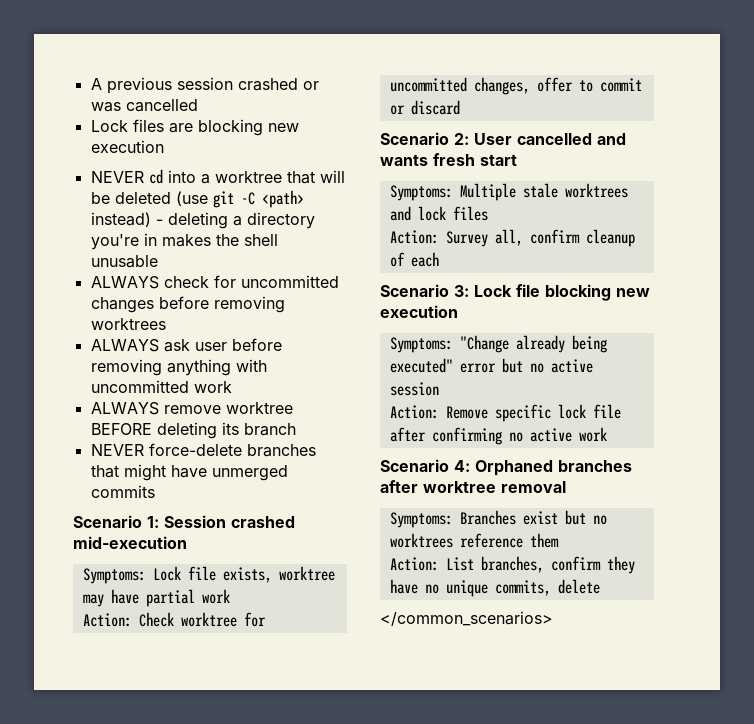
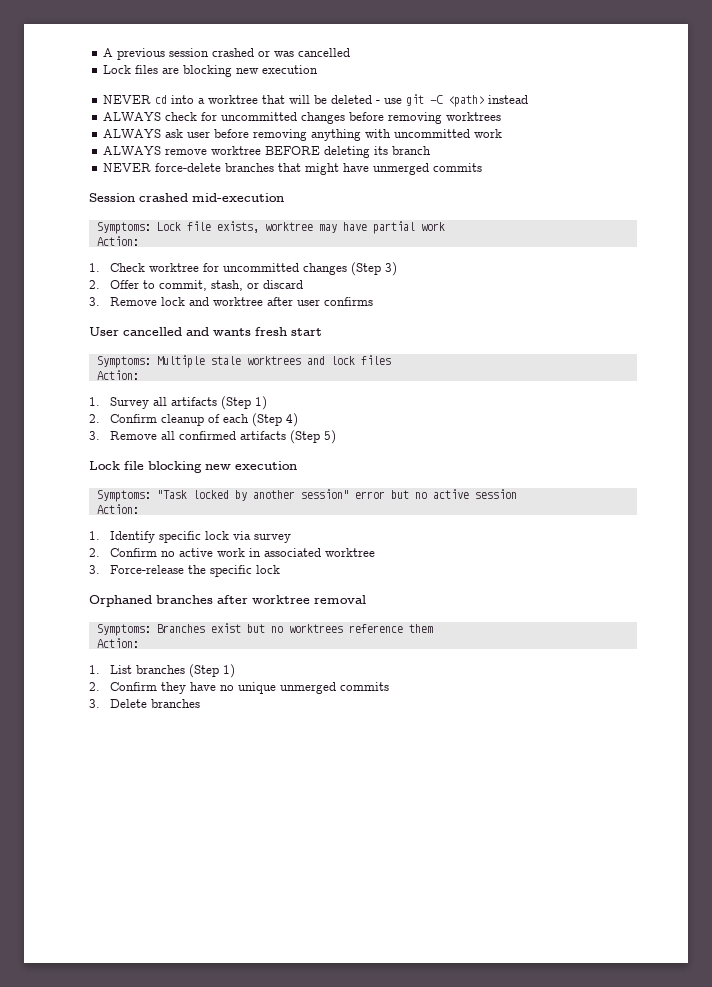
[175,191,208,206] (use -> [376,98,403,104] - use
[90,212,315,229] [90,233,278,250] [90,255,158,268] instead) - deleting a directory you're in makes the shell unusable -> [488,95,529,104] instead
[73,515,159,528] Scenario 1: -> (483, 167) none
(132, 620) none -> [89,263,100,272] // 1.
[473,77,642,95] [389,100,460,115] [380,132,469,145] changes, offer to commit or discard // Scenario 2: -> [302,262,397,276] [89,280,303,291] [89,297,373,306] changes (Step 3) // 2. Offer to commit, stash, or discard // 3. Remove lock and worktree after user confirms //
[445,229,635,247] [389,252,439,267] [380,284,469,297] Survey all, confirm cleanup of each // Scenario 3: -> [89,396,267,410] [89,413,298,427] [89,430,336,444] // 1. Survey all artifacts (Step 1) // 2. Confirm cleanup of each (Step 4) // 3. Remove all confirmed artifacts (Step 5) //
[459,335,607,353] [389,358,453,373] "Change already being executed" -> [156,489,349,501] "Task locked by another session"
[445,404,621,422] [389,427,607,445] [380,459,470,472] Remove specific lock file after confirming no active work // Scenario 4: -> [89,531,291,543] [89,548,375,557] [89,565,280,577] // 1. Identify specific lock via survey // 2. Confirm no active work in associated worktree // 3. Force-release the specific lock //
[445,556,635,574] [389,579,600,597] [380,611,553,626] List branches, confirm they have no unique commits, delete // </common_scenarios> -> [89,664,235,678] [89,682,389,694] [89,699,200,708] // 1. List branches (Step 1) // 2. Confirm they have no unique unmerged commits // 3. Delete branches

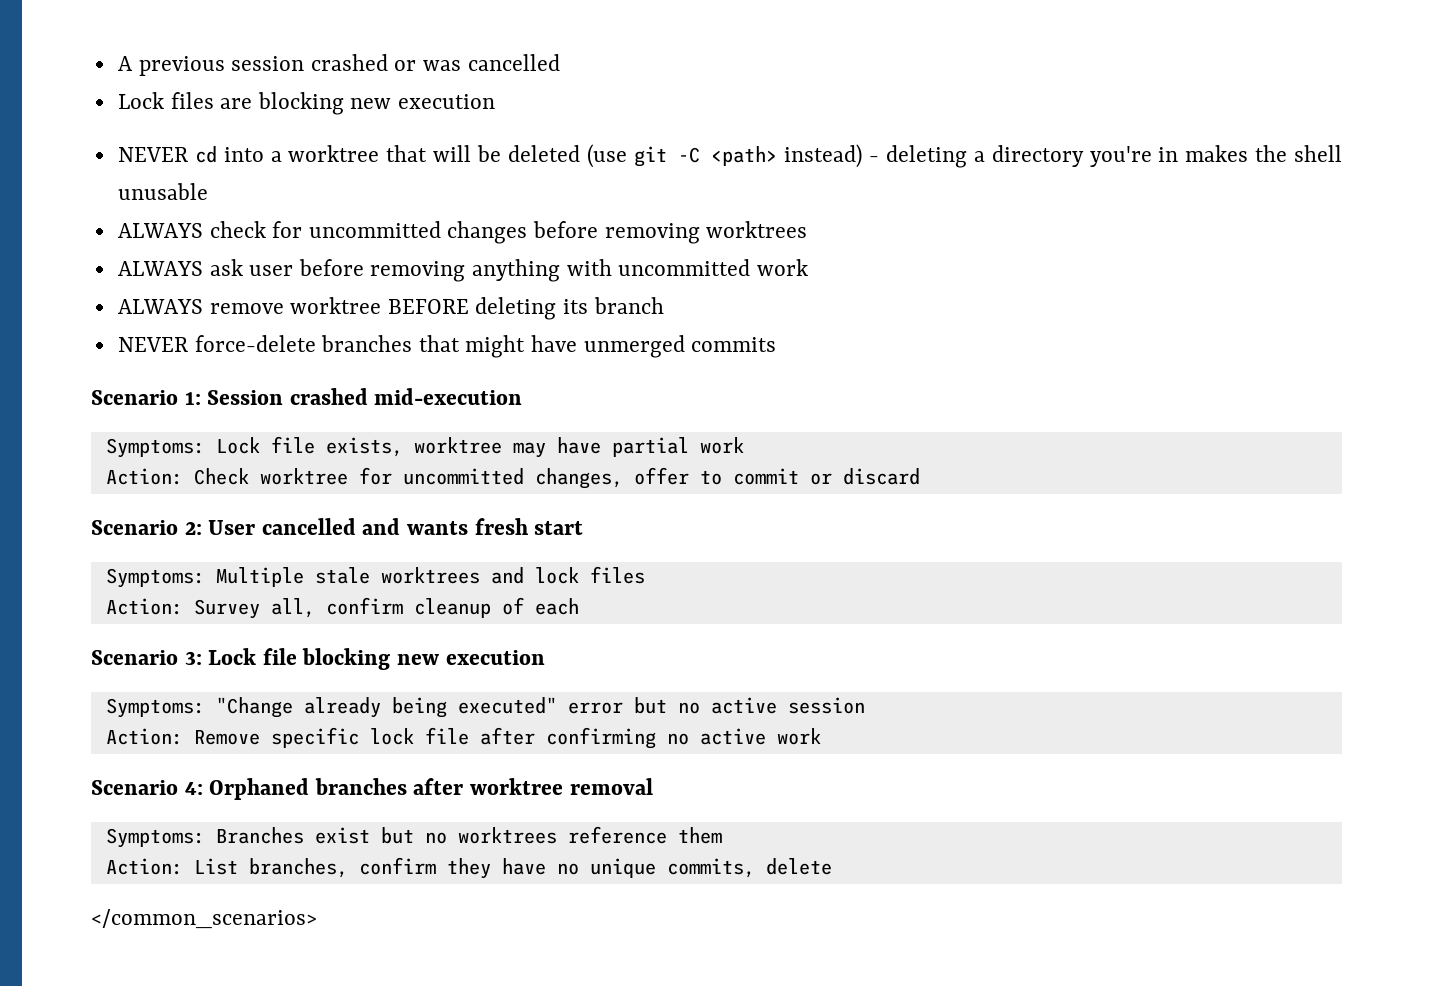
[376,98,403,104] - use -> [586,144,627,168] (use
[488,95,529,104] instead -> [784,144,1342,168] [117,183,208,200] instead) - deleting a directory you're in makes the shell unusable
(483, 167) none -> [91,390,201,405] Scenario 1:
[89,263,100,272] // 1. -> (183, 476) none
[302,262,397,276] [89,280,303,291] [89,297,373,306] changes (Step 3) // 2. Offer to commit, stash, or discard // 3. Remove lock and worktree after user confirms // -> [534,467,920,489] [91,520,202,535] changes, offer to commit or discard // Scenario 2:
[89,396,267,410] [89,413,298,427] [89,430,336,444] // 1. Survey all artifacts (Step 1) // 2. Confirm cleanup of each (Step 4) // 3. Remove all confirmed artifacts (Step 5) // -> [193,597,579,619] [91,650,202,665] Survey all, confirm cleanup of each // Scenario 3:
[156,489,349,501] "Task locked by another session" -> [215,697,557,718] "Change already being executed"
[89,531,291,543] [89,548,375,557] [89,565,280,577] // 1. Identify specific lock via survey // 2. Confirm no active work in associated worktree // 3. Force-release the specific lock // -> [193,727,821,749] [91,780,203,795] Remove specific lock file after confirming no active work // Scenario 4:
[89,664,235,678] [89,682,389,694] [89,699,200,708] // 1. List branches (Step 1) // 2. Confirm they have no unique unmerged commits // 3. Delete branches -> [193,857,832,879] [91,909,317,929] List branches, confirm they have no unique commits, delete // </common_scenarios>

